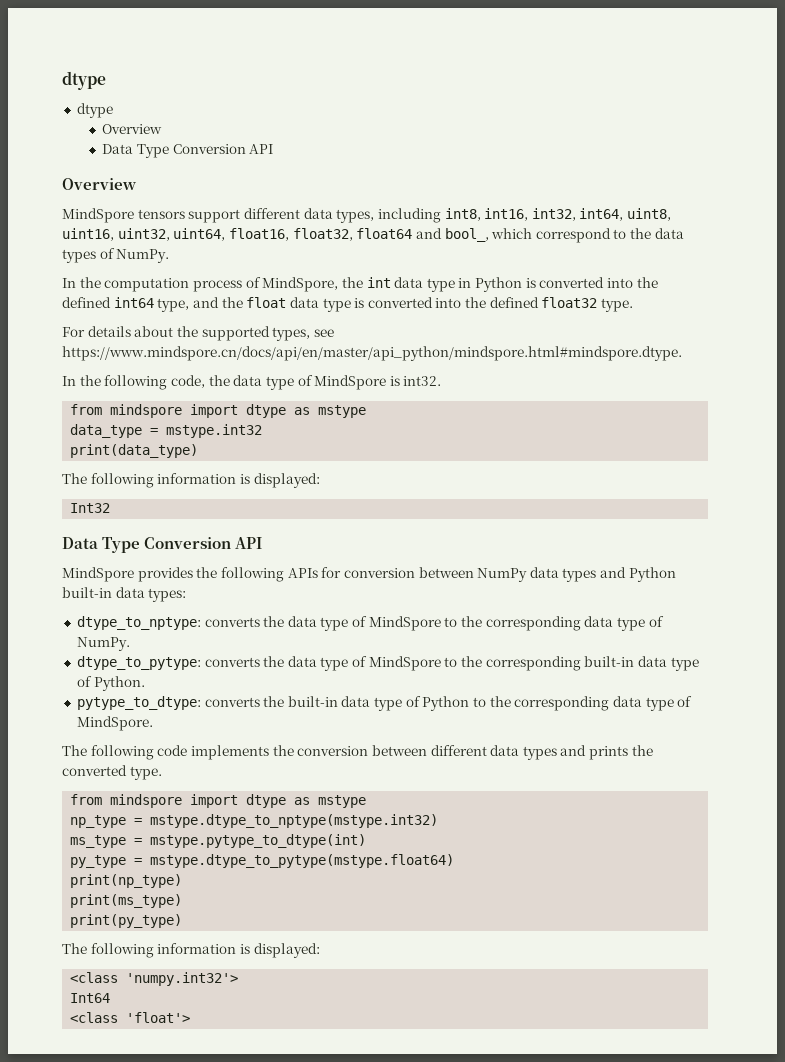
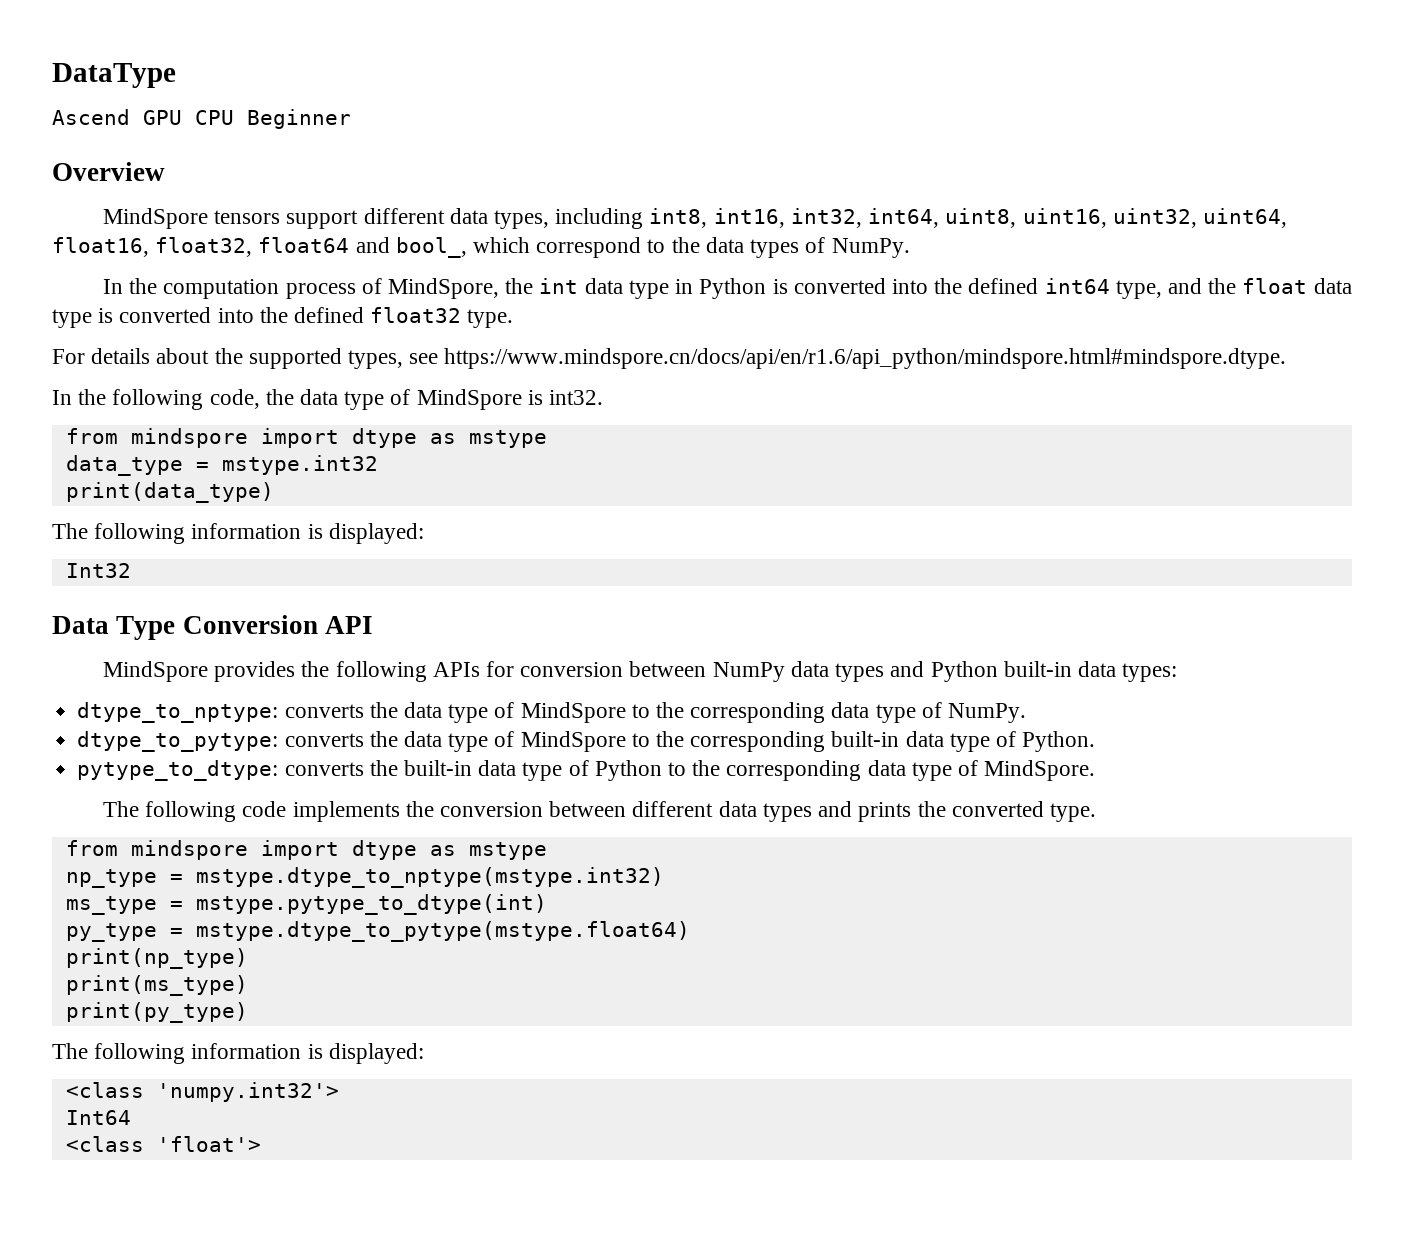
[62,71,106,90] [76,103,113,118] [102,124,163,134] [102,144,274,158] dtype // dtype // Overview // Data Type Conversion API -> [52,63,176,88] [52,109,351,129] DataType // Ascend GPU CPU Beginner
[62,346,682,361] https://www.mindspore.cn/docs/api/en/master/api_python/mindspore.html#mindspore.dtype. -> [444,348,1287,369] https://www.mindspore.cn/docs/api/en/r1.6/api_python/mindspore.html#mindspore.dtype.

